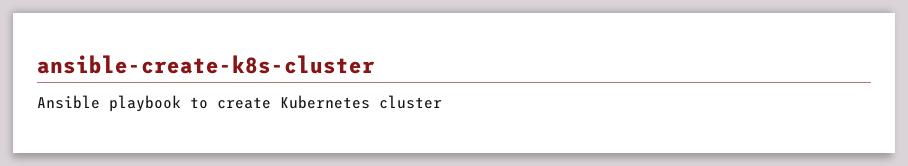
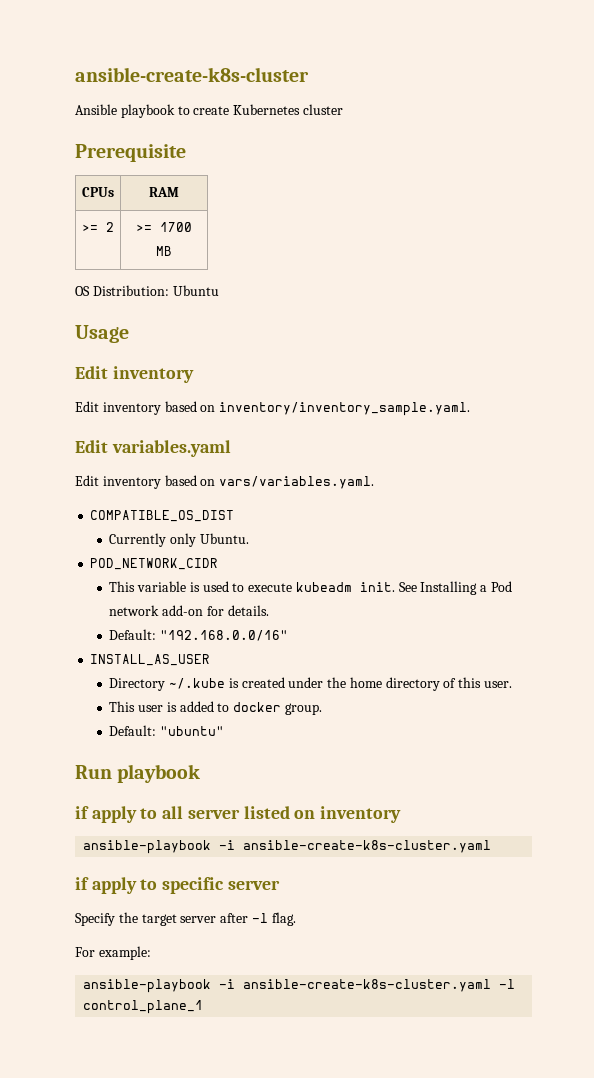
(442, 102) none -> [75,144,186,162] [82,187,114,197] [149,187,179,197] [82,222,114,232] [136,222,192,232] [156,246,172,256] [75,285,219,296] [75,325,129,343] [75,366,194,383] [75,401,471,416] [75,440,231,457] [75,475,375,489] [90,510,235,522] [109,533,249,547] [90,558,219,570] [109,581,513,595] [109,605,269,616] [109,629,288,641] [90,654,211,666] [109,677,513,691] [109,701,322,715] [109,725,224,736] [75,764,201,783] [75,806,402,823] [83,840,492,854] [75,877,280,894] [75,912,296,926] [75,946,151,960] [83,979,516,993] [83,1000,204,1014] // Prerequisite // CPUs | RAM // >= 2 | >= 1700 MB // OS Distribution: Ubuntu // Usage // Edit inventory // Edit inventory based on inventory/inventory_sample.yaml. // Edit variables.yaml // Edit inventory based on vars/variables.yaml. // COMPATIBLE_OS_DIST // Currently only Ubuntu. // POD_NETWORK_CIDR // This variable is used to execute kubeadm init. See Installing a Pod network add-on for details. // Default: "192.168.0.0/16" // INSTALL_AS_USER // Directory ~/.kube is created under the home directory of this user. // This user is added to docker group. // Default: "ubuntu" // Run playbook // if apply to all server listed on inventory // ansible-playbook -i ansible-create-k8s-cluster.yaml // if apply to specific server // Specify the target server after -l flag. // For example: // ansible-playbook -i ansible-create-k8s-cluster.yaml -l control_plane_1

